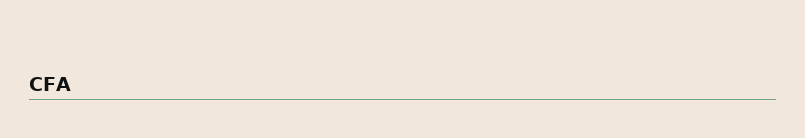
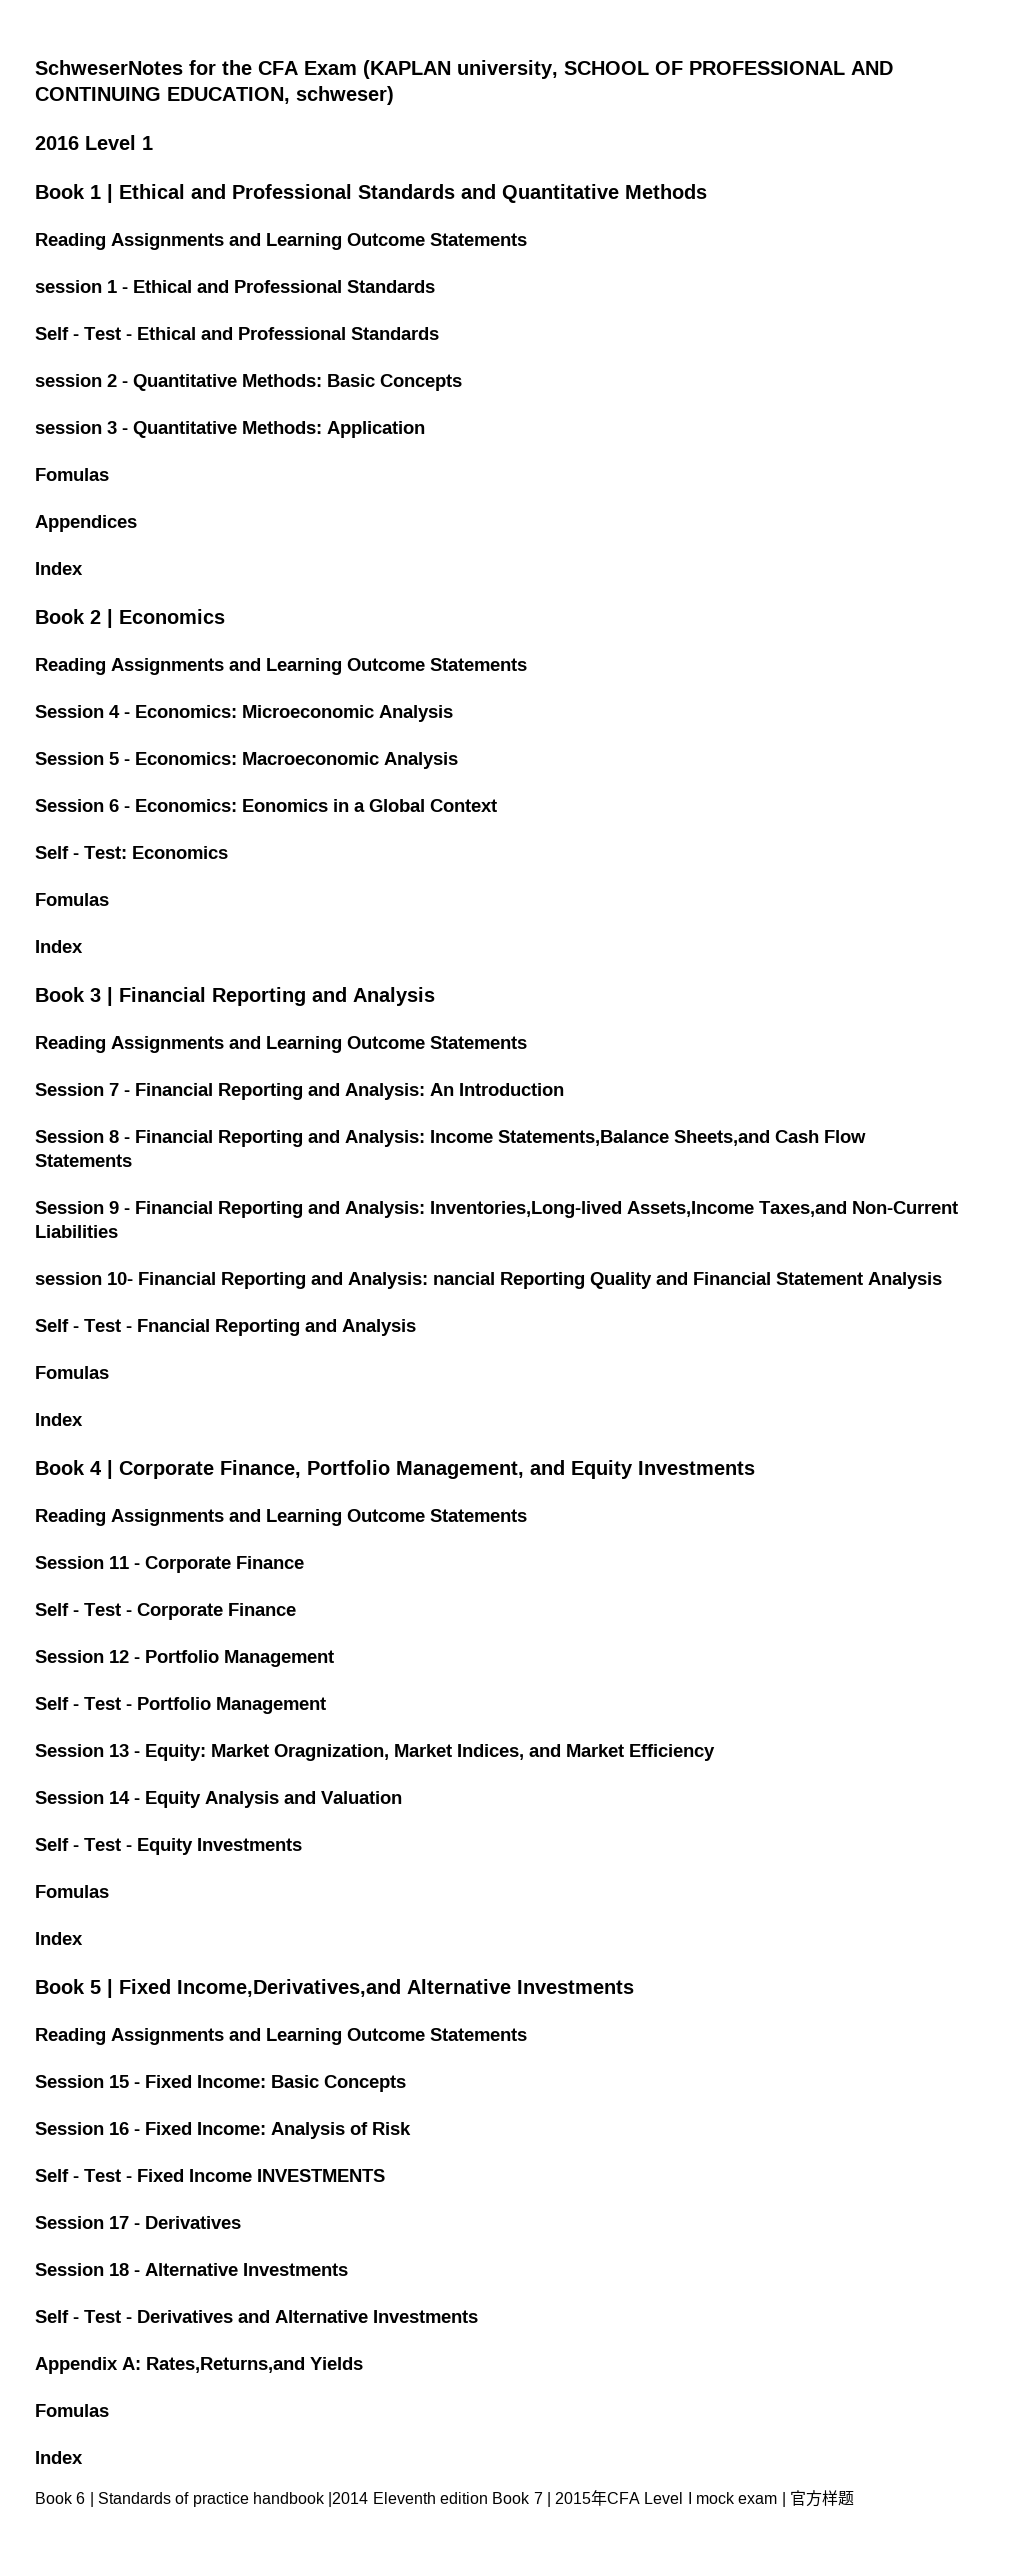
[29,77,71,91] CFA -> [35,60,893,79] [35,86,394,105] [35,135,153,150] [35,184,707,203] [35,233,527,250] [35,280,435,293] [35,327,439,340] [35,374,462,391] [35,421,425,438] [35,468,109,481] [35,515,137,532] [35,562,83,575] [35,609,225,628] [35,658,527,675] [35,705,453,722] [35,752,458,769] [35,799,497,812] [35,846,228,859] [35,893,109,906] [35,940,83,953] [35,987,435,1006] [35,1036,527,1053] [35,1083,564,1100] [35,1130,866,1147] [35,1154,132,1167] [35,1201,958,1218] [35,1225,118,1238] [35,1272,942,1289] [35,1319,416,1336] [35,1366,109,1379] [35,1413,83,1426] [35,1460,755,1479] [35,1509,527,1526] [35,1556,304,1573] [35,1603,296,1620] [35,1650,334,1667] [35,1697,326,1714] [35,1744,715,1761] [35,1791,402,1808] [35,1838,302,1855] [35,1885,109,1898] [35,1932,83,1945] [35,1979,634,1998] [35,2028,527,2045] [35,2075,406,2092] [35,2122,411,2139] [35,2169,385,2182] [35,2216,241,2229] [35,2263,348,2276] [35,2310,478,2323] [35,2357,363,2374] [35,2404,109,2417] [35,2451,83,2464] [35,2490,855,2507] SchweserNotes for the CFA Exam (KAPLAN university, SCHOOL OF PROFESSIONAL AND CONTINUING EDUCATION, schweser) // 2016 Level 1 // Book 1 | Ethical and Professional Standards and Quantitative Methods // Reading Assignments and Learning Outcome Statements // session 1 - Ethical and Professional Standards // Self - Test - Ethical and Professional Standards // session 2 - Quantitative Methods: Basic Concepts // session 3 - Quantitative Methods: Application // Fomulas // Appendices // Index // Book 2 | Economics // Reading Assignments and Learning Outcome Statements // Session 4 - Economics: Microeconomic Analysis // Session 5 - Economics: Macroeconomic Analysis // Session 6 - Economics: Eonomics in a Global Context // Self - Test: Economics // Fomulas // Index // Book 3 | Financial Reporting and Analysis // Reading Assignments and Learning Outcome Statements // Session 7 - Financial Reporting and Analysis: An Introduction // Session 8 - Financial Reporting and Analysis: Income Statements,Balance Sheets,and Cash Flow Statements // Session 9 - Financial Reporting and Analysis: Inventories,Long-lived Assets,Income Taxes,and Non-Current Liabilities // session 10- Financial Reporting and Analysis: nancial Reporting Quality and Financial Statement Analysis // Self - Test - Fnancial Reporting and Analysis // Fomulas // Index // Book 4 | Corporate Finance, Portfolio Management, and Equity Investments // Reading Assignments and Learning Outcome Statements // Session 11 - Corporate Finance // Self - Test - Corporate Finance // Session 12 - Portfolio Management // Self - Test - Portfolio Management // Session 13 - Equity: Market Oragnization, Market Indices, and Market Efficiency // Session 14 - Equity Analysis and Valuation // Self - Test - Equity Investments // Fomulas // Index // Book 5 | Fixed Income,Derivatives,and Alternative Investments // Reading Assignments and Learning Outcome Statements // Session 15 - Fixed Income: Basic Concepts // Session 16 - Fixed Income: Analysis of Risk // Self - Test - Fixed Income INVESTMENTS // Session 17 - Derivatives // Session 18 - Alternative Investments // Self - Test - Derivatives and Alternative Investments // Appendix A: Rates,Returns,and Yields // Fomulas // Index // Book 6 | Standards of practice handbook |2014 Eleventh edition Book 7 | 2015年CFA Level I mock exam | 官方样题

